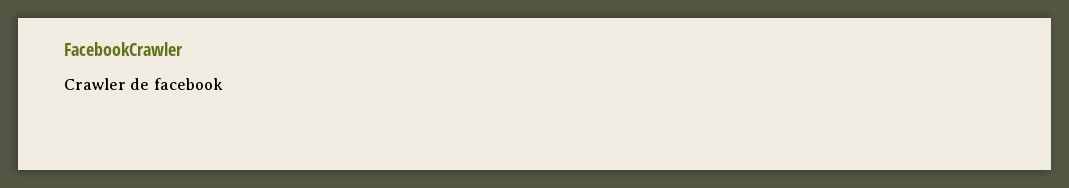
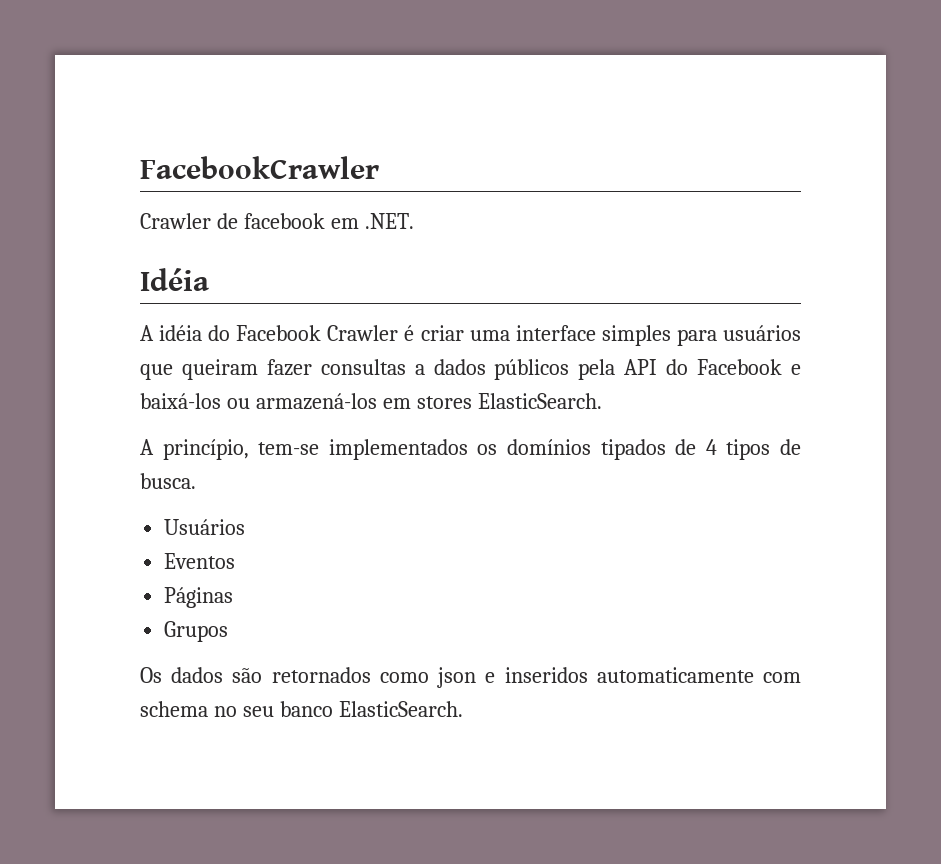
(223, 84) none -> [330,213,414,229] [140,268,209,291] [140,325,801,346] [140,359,801,380] [140,393,602,410] [140,439,802,460] [140,473,196,489] [164,519,246,535] [164,553,236,569] [164,587,234,608] [164,621,229,642] [140,667,801,688] [140,701,463,717] em .NET. // Idéia // A idéia do Facebook Crawler é criar uma interface simples para usuários que queiram fazer consultas a dados públicos pela API do Facebook e baixá-los ou armazená-los em stores ElasticSearch. // A princípio, tem-se implementados os domínios tipados de 4 tipos de busca. // Usuários // Eventos // Páginas // Grupos // Os dados são retornados como json e inseridos automaticamente com schema no seu banco ElasticSearch.

